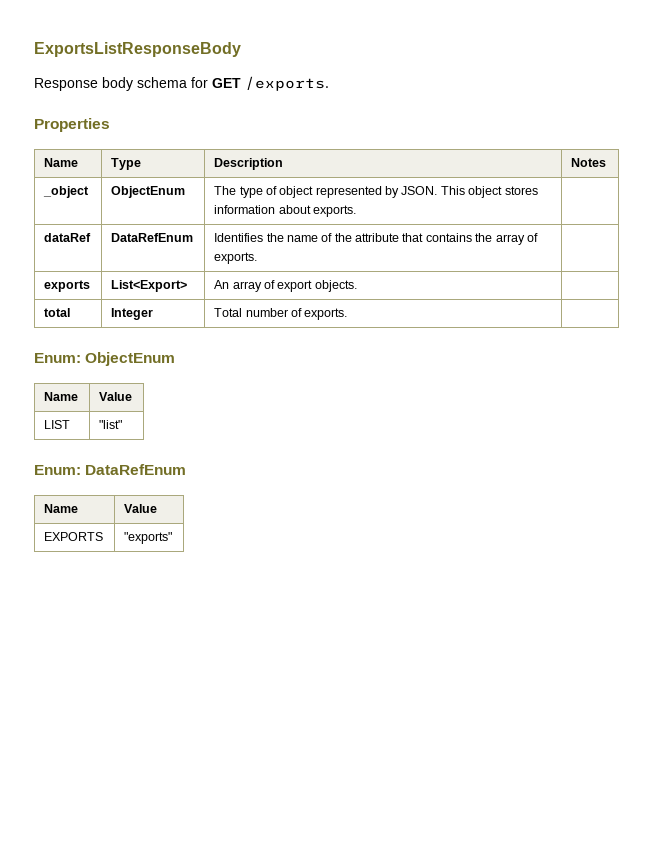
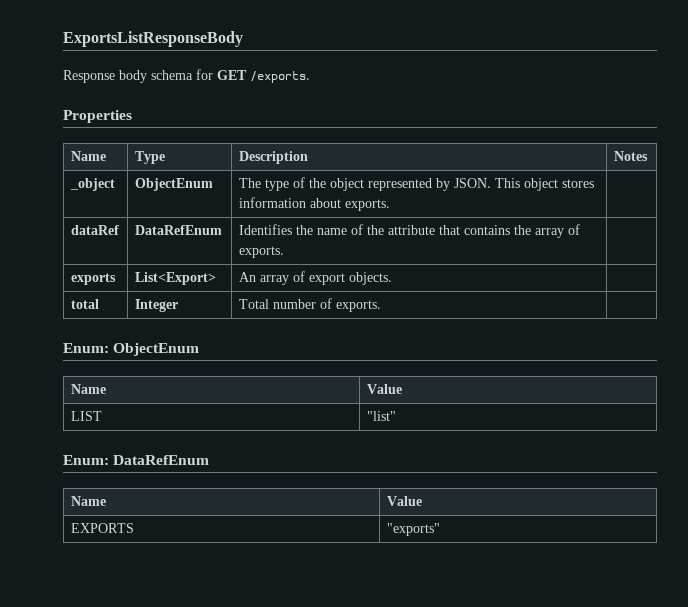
(277, 190) none -> [308,178,326,188] the

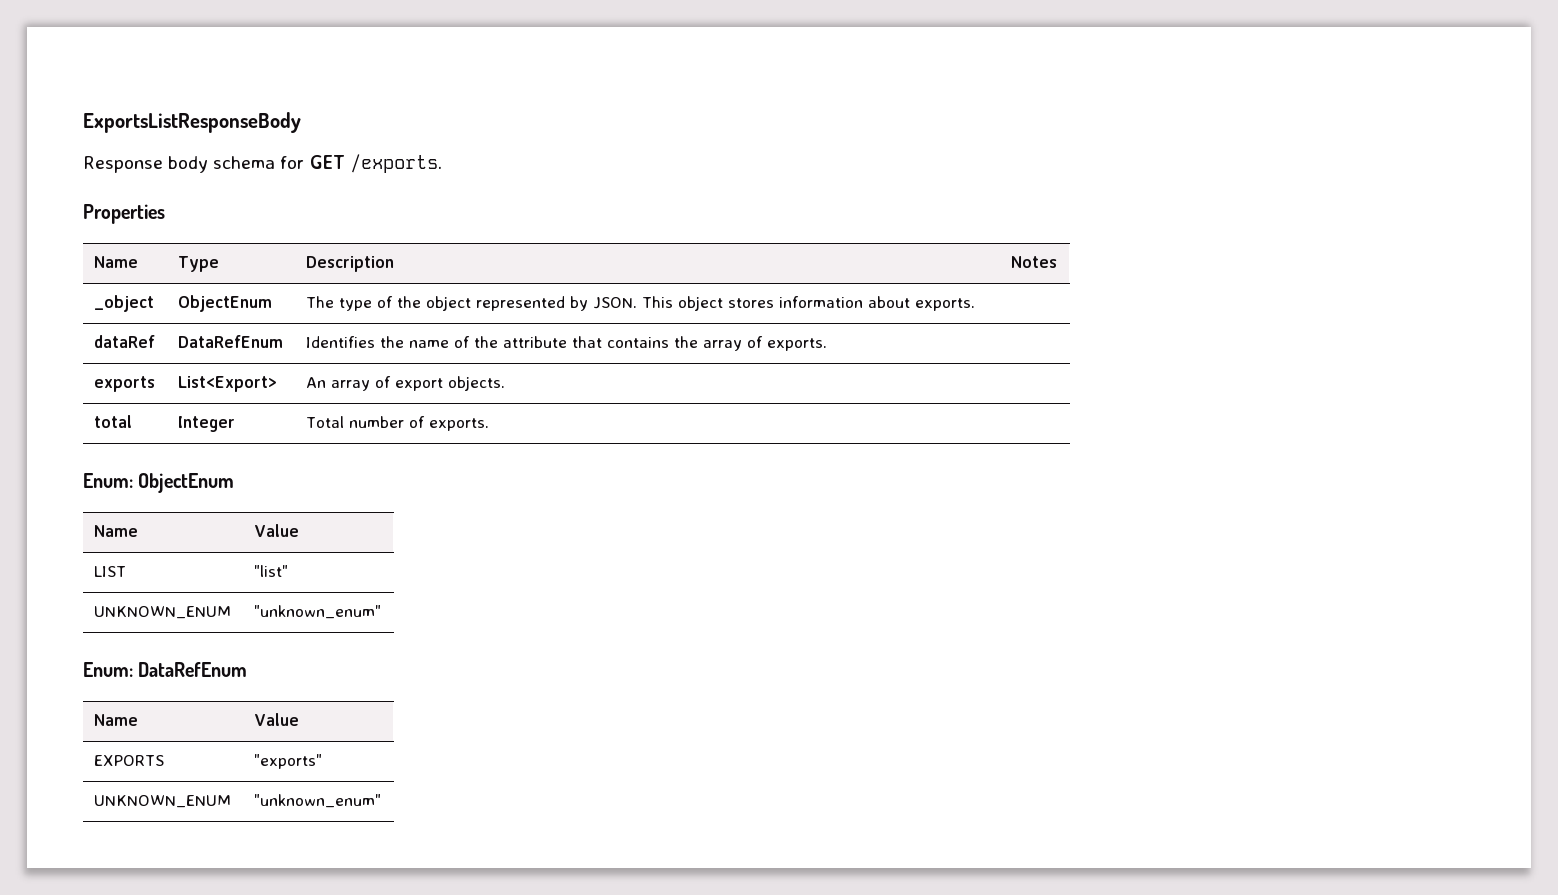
(396, 416) none -> [94,606,232,619] [254,605,382,619] // UNKNOWN_ENUM | "unknown_enum"
(440, 529) none -> [94,795,232,808] [254,794,382,808] // UNKNOWN_ENUM | "unknown_enum"

